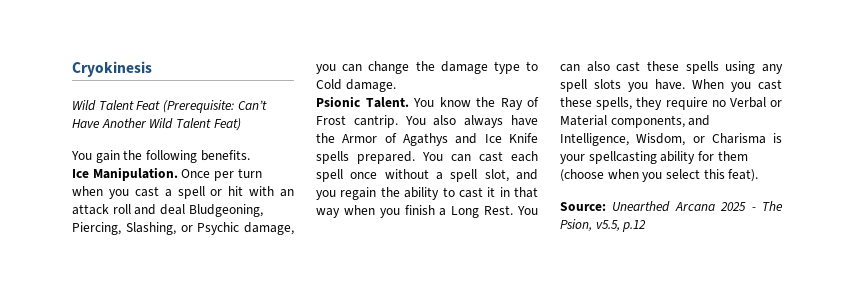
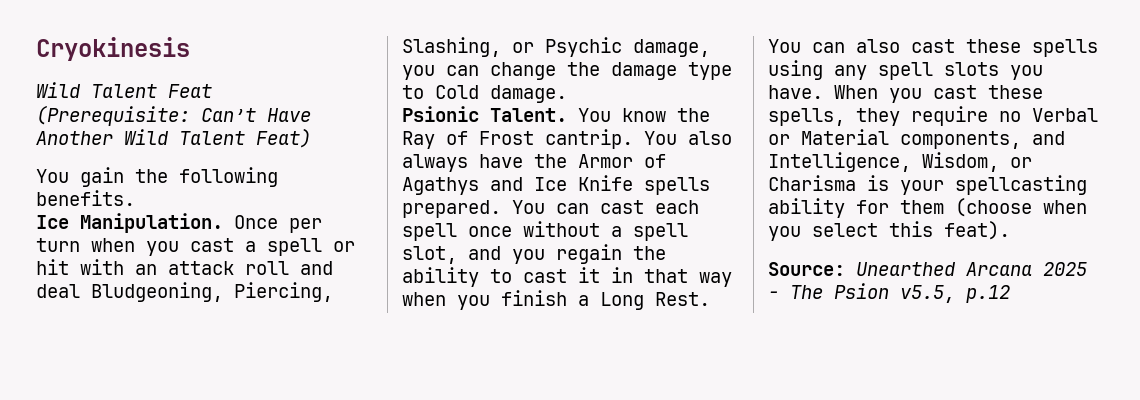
[560,219,592,231] Psion, -> [834,283,889,299] Psion

